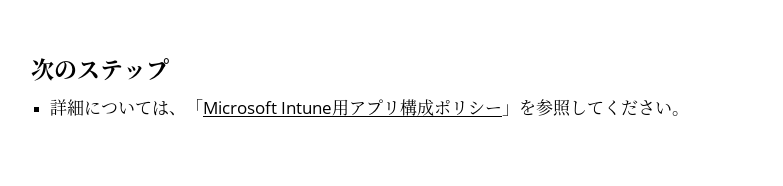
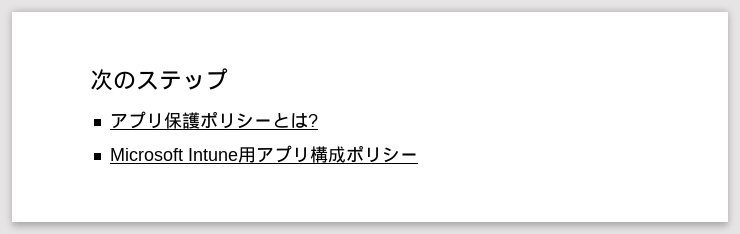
[49,99,203,116] 詳細については、「 -> [109,111,318,129] アプリ保護ポリシーとは? //
[502,99,690,117] 」を参照してください。 -> (418, 157) none

